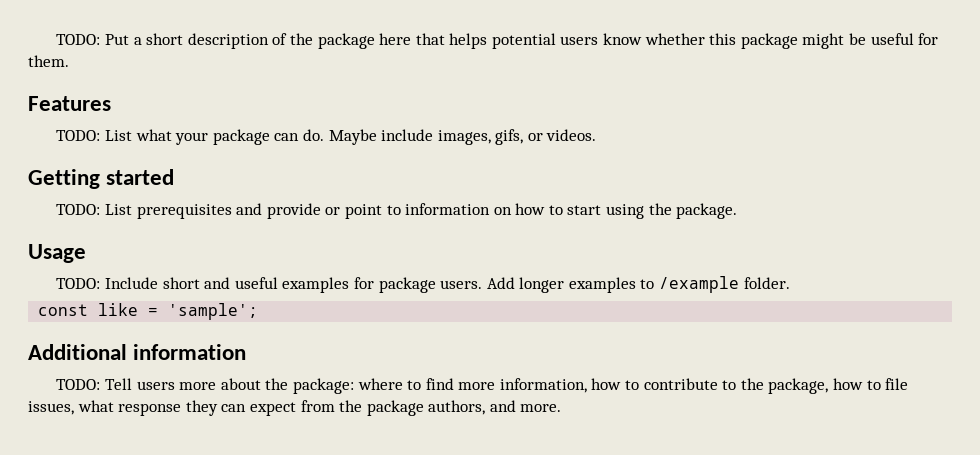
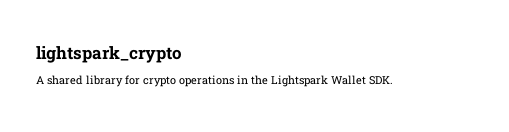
[56,33,939,49] [28,55,69,67] [28,96,111,111] [56,129,597,145] [28,169,175,189] [56,203,738,219] [28,244,86,263] [56,276,790,293] [38,303,259,320] [28,344,247,360] [56,378,909,394] [28,400,562,416] TODO: Put a short description of the package here that helps potential users know whether this package might be useful for them. // Features // TODO: List what your package can do. Maybe include images, gifs, or videos. // Getting started // TODO: List prerequisites and provide or point to information on how to start using the package. // Usage // TODO: Include short and useful examples for package users. Add longer examples to /example folder. // const like = 'sample'; // Additional information // TODO: Tell users more about the package: where to find more information, how to contribute to the package, how to file issues, what response they can expect from the package authors, and more. -> [36,46,182,63] [36,75,393,87] lightspark_crypto // A shared library for crypto operations in the Lightspark Wallet SDK.

